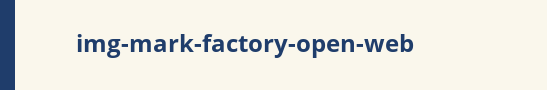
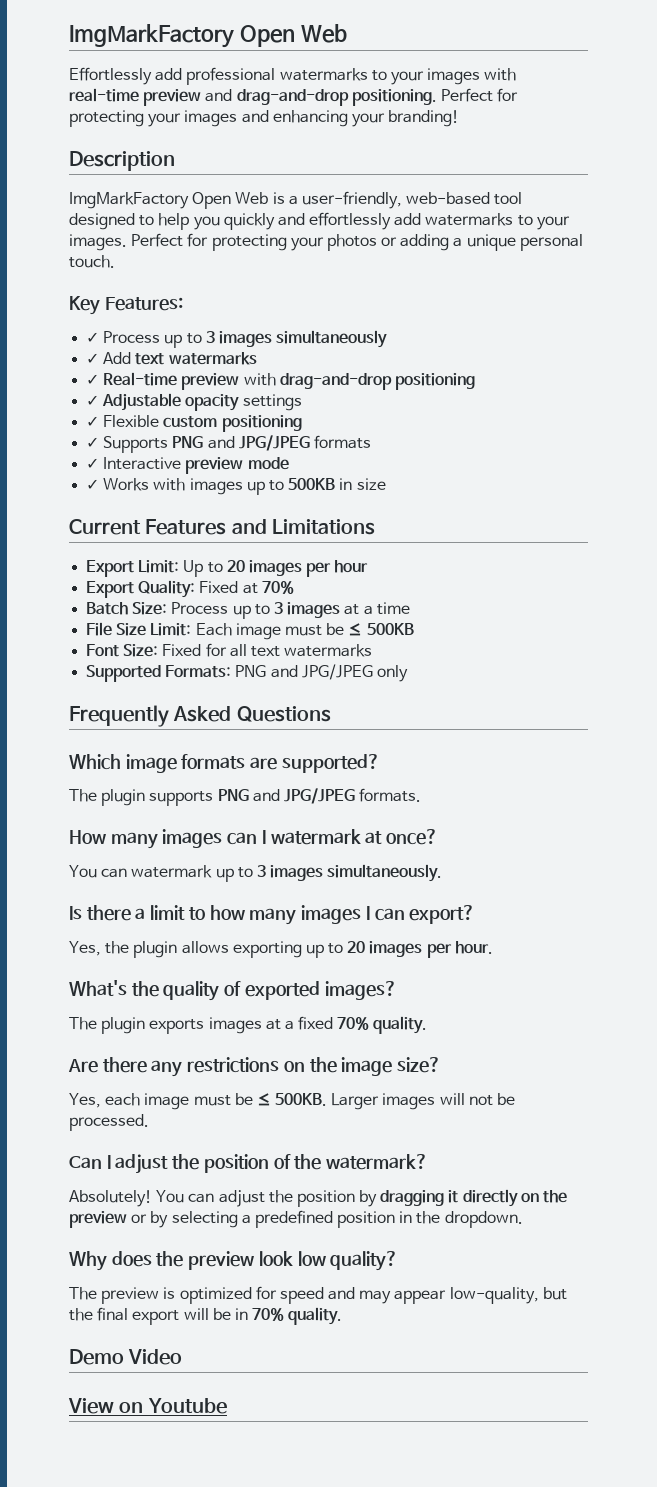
[76,34,414,58] img-mark-factory-open-web -> [69,24,347,48] [69,67,517,85] [69,88,519,106] [69,110,460,127] [69,151,175,171] [69,191,523,209] [69,212,570,230] [69,233,583,251] [69,255,115,268] [69,296,183,315] [86,330,388,348] [86,352,257,365] [86,372,475,390] [86,393,302,411] [86,415,302,432] [86,435,371,453] [86,457,289,474] [86,478,386,495] [69,519,375,535] [86,560,369,577] [86,580,294,598] [86,602,410,619] [86,622,414,640] [86,643,373,657] [86,664,408,682] [69,705,331,727] [69,754,380,773] [69,788,422,806] [69,829,439,849] [69,864,443,882] [69,905,476,925] [69,941,493,958] [69,980,397,1001] [69,1016,428,1034] [68,1057,442,1077] [69,1093,516,1110] [69,1114,149,1131] [69,1154,429,1174] [69,1189,568,1207] [69,1210,523,1228] [69,1251,399,1271] [69,1286,567,1304] [69,1307,343,1325] [69,1349,183,1365] [68,1398,227,1414] ImgMarkFactory Open Web // Effortlessly add professional watermarks to your images with real-time preview and drag-and-drop positioning. Perfect for protecting your images and enhancing your branding! // Description // ImgMarkFactory Open Web is a user-friendly, web-based tool designed to help you quickly and effortlessly add watermarks to your images. Perfect for protecting your photos or adding a unique personal touch. // Key Features: // ✓ Process up to 3 images simultaneously // ✓ Add text watermarks // ✓ Real-time preview with drag-and-drop positioning // ✓ Adjustable opacity settings // ✓ Flexible custom positioning // ✓ Supports PNG and JPG/JPEG formats // ✓ Interactive preview mode // ✓ Works with images up to 500KB in size // Current Features and Limitations // Export Limit: Up to 20 images per hour // Export Quality: Fixed at 70% // Batch Size: Process up to 3 images at a time // File Size Limit: Each image must be ≤ 500KB // Font Size: Fixed for all text watermarks // Supported Formats: PNG and JPG/JPEG only // Frequently Asked Questions // Which image formats are supported? // The plugin supports PNG and JPG/JPEG formats. // How many images can I watermark at once? // You can watermark up to 3 images simultaneously. // Is there a limit to how many images I can export? // Yes, the plugin allows exporting up to 20 images per hour. // What's the quality of exported images? // The plugin exports images at a fixed 70% quality. // Are there any restrictions on the image size? // Yes, each image must be ≤ 500KB. Larger images will not be processed. // Can I adjust the position of the watermark? // Absolutely! You can adjust the position by dragging it directly on the preview or by selecting a predefined position in the dropdown. // Why does the preview look low quality? // The preview is optimized for speed and may appear low-quality, but the final export will be in 70% quality. // Demo Video // View on Youtube

